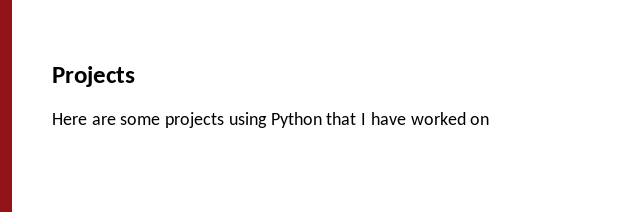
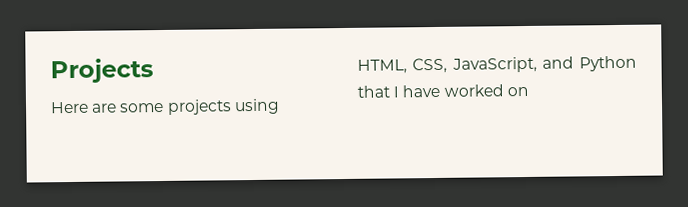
(267, 120) none -> [357,56,574,74] HTML, CSS, JavaScript, and

